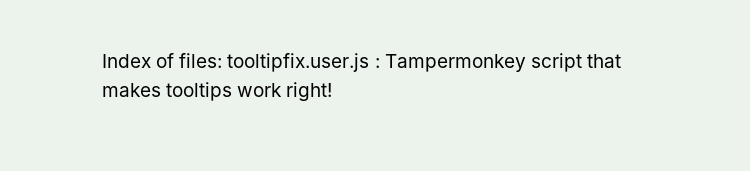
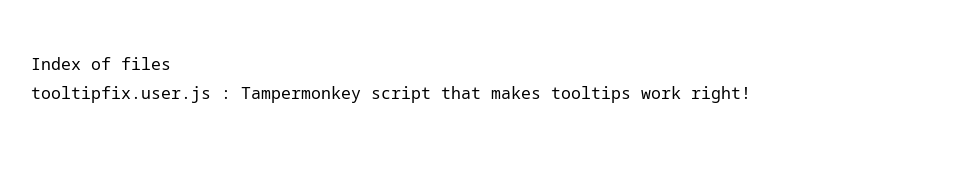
[179,53,223,68] files: -> [121,57,171,70] files //

